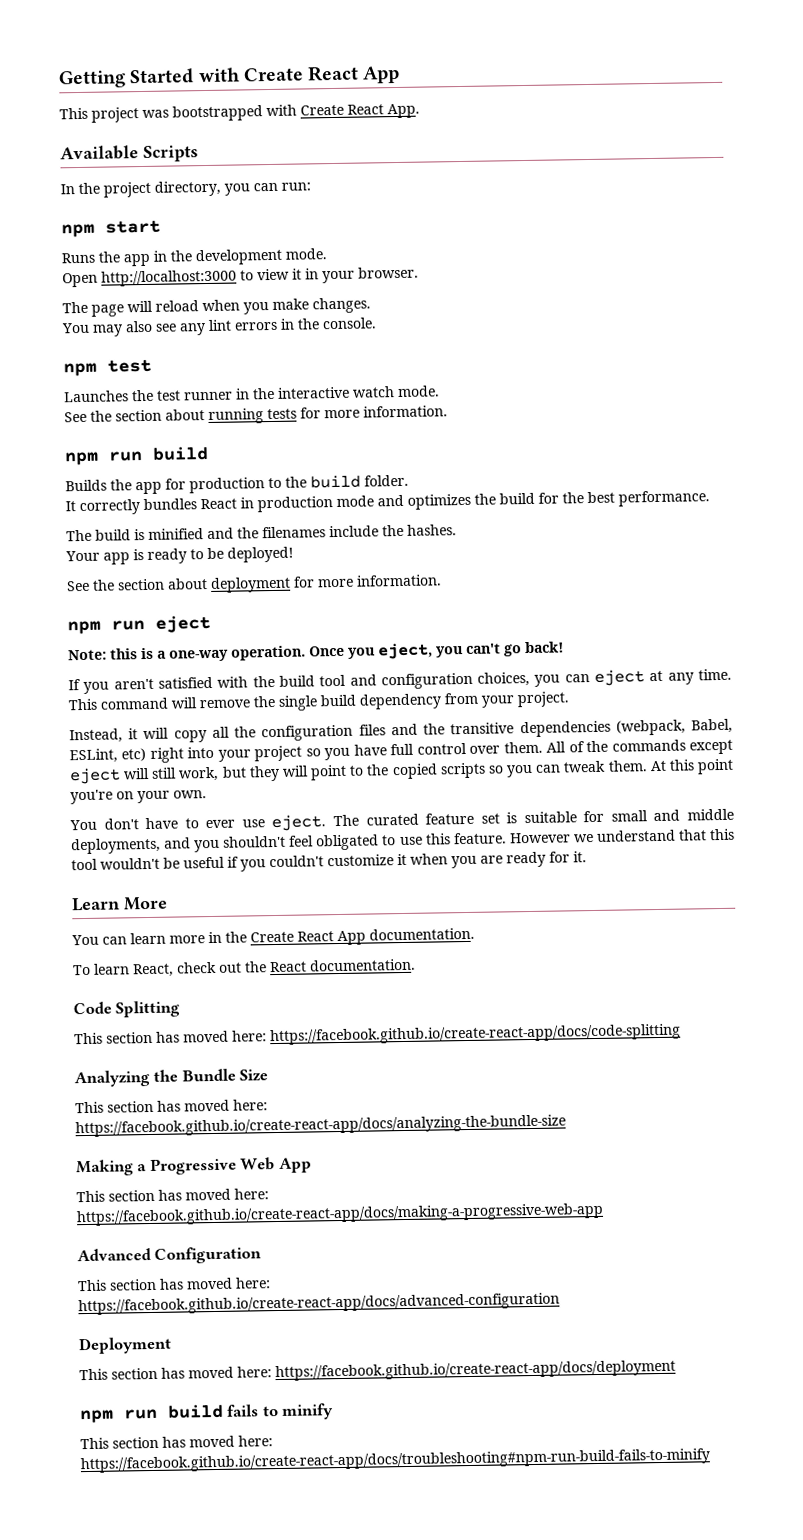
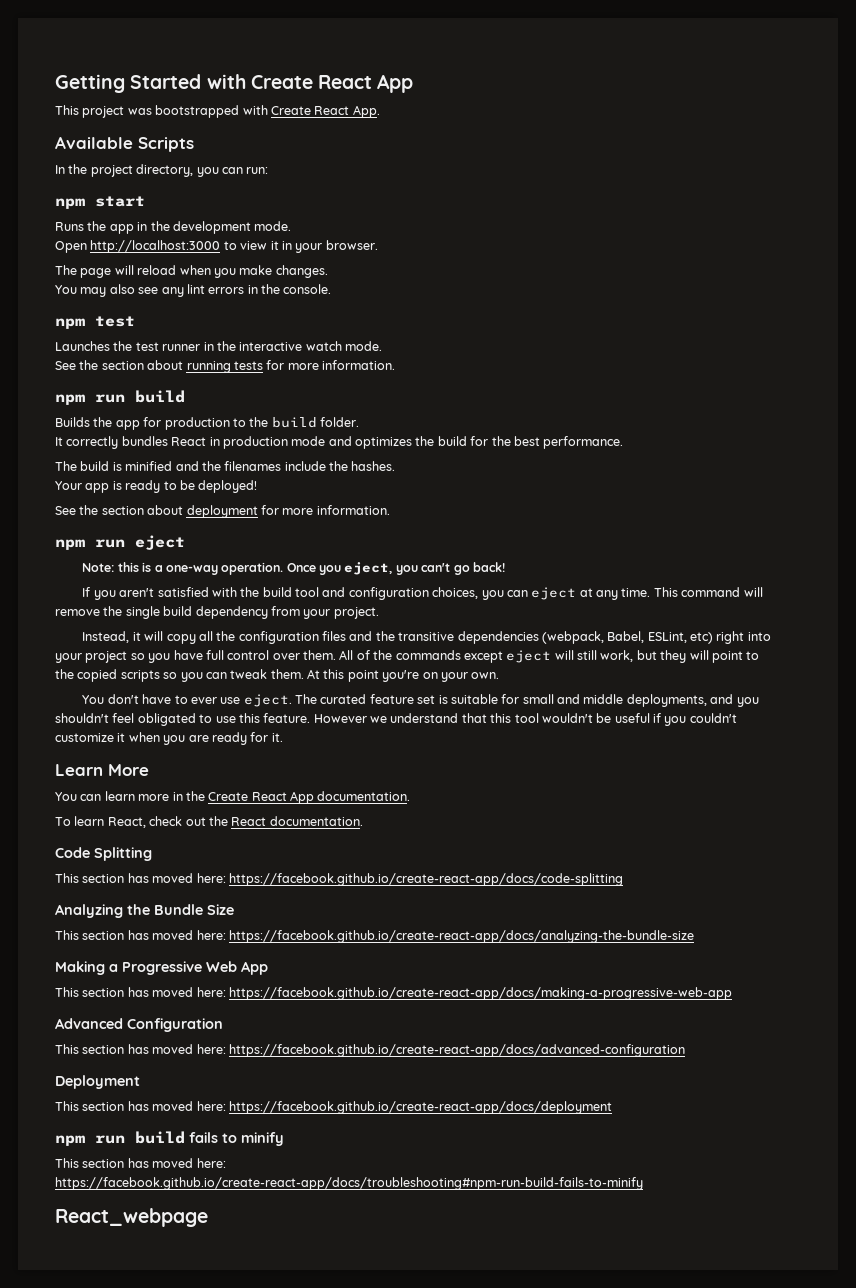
(710, 1461) none -> [55,1208,208,1227] // React_webpage

